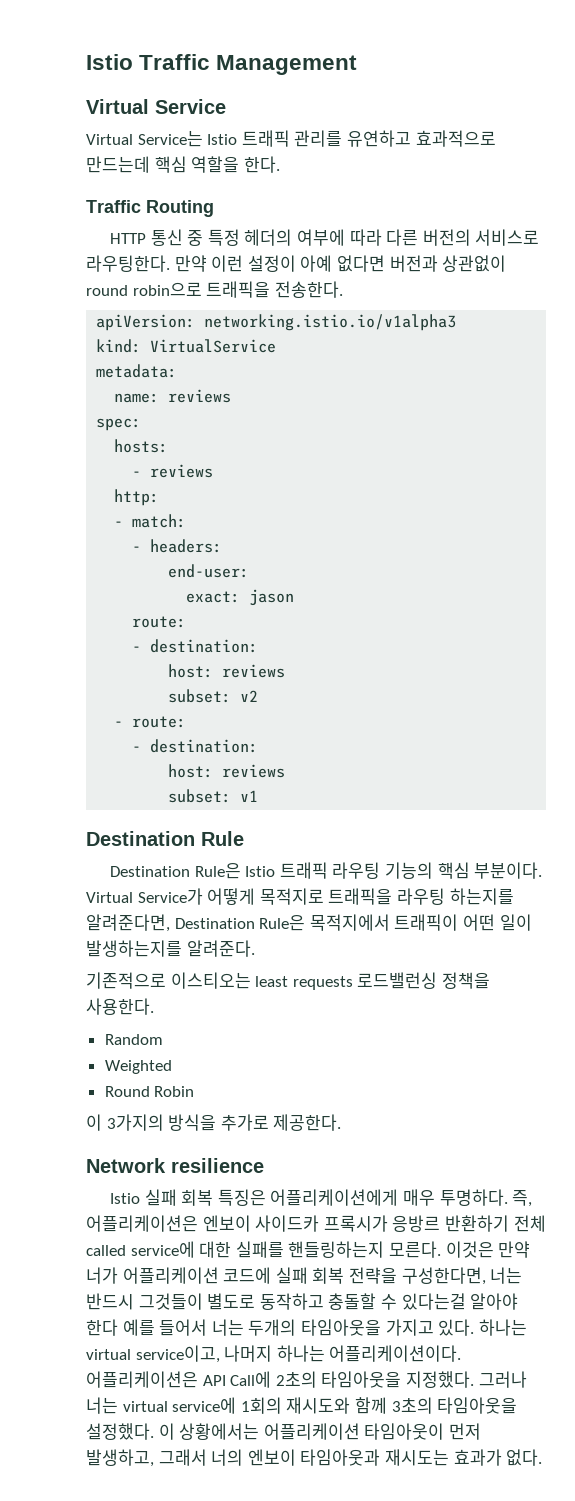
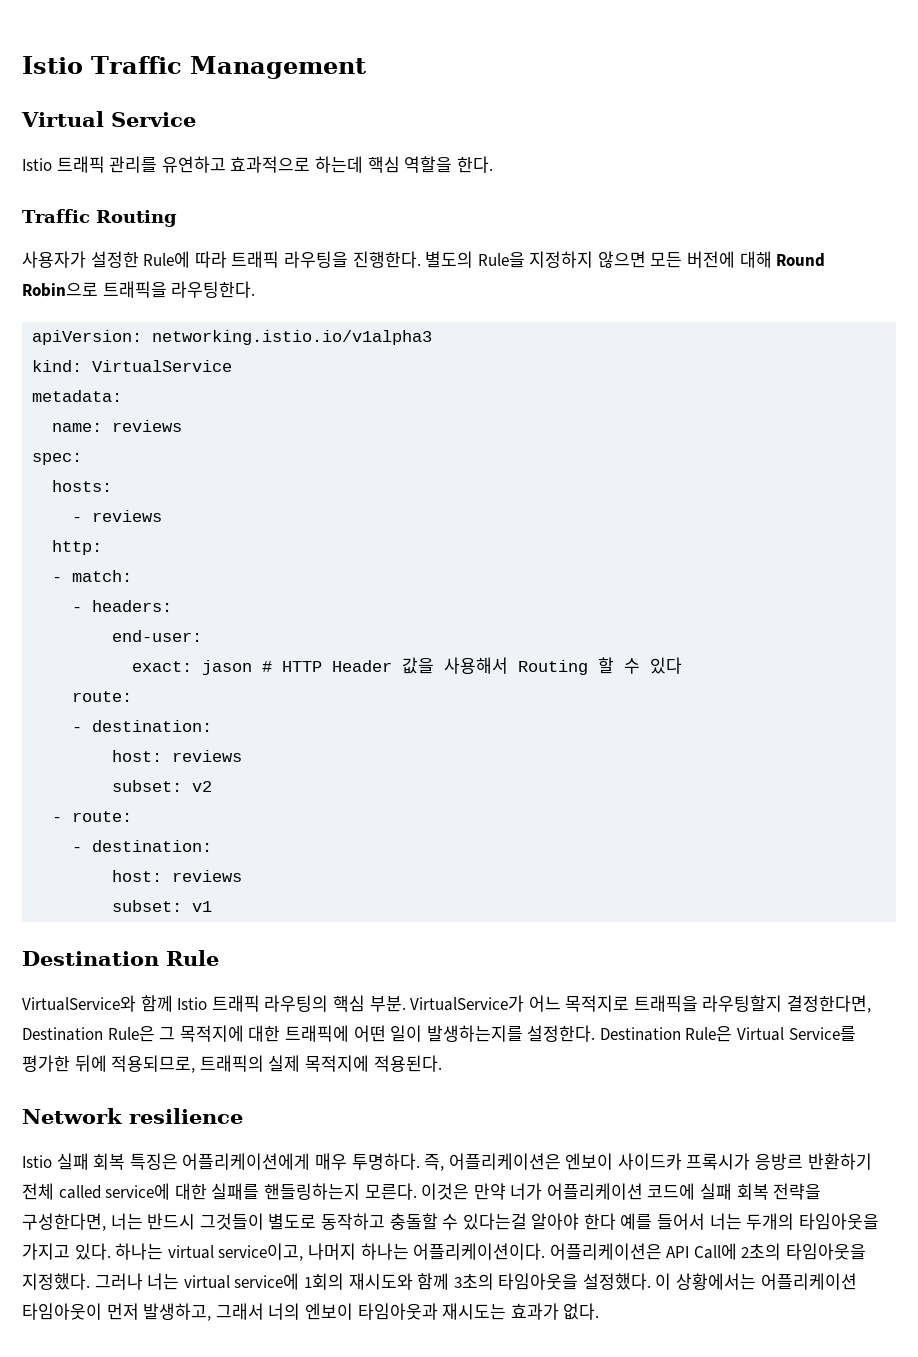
[86,130,203,147] Virtual Service는 -> (196, 119) none
[86,156,150,173] 만드는데 -> [314,156,363,173] 하는데
[110,229,540,246] [86,255,507,272] [86,281,343,298] HTTP 통신 중 특정 헤더의 여부에 따라 다른 버전의 서비스로 라우팅한다. 만약 이런 설정이 아예 없다면 버전과 상관없이 round robin으로 트래픽을 전송한다. -> [22,251,826,268] [22,281,256,298] 사용자가 설정한 Rule에 따라 트래픽 라우팅을 진행한다. 별도의 Rule을 지정하지 않으면 모든 버전에 대해 Round Robin으로 트래픽을 라우팅한다.
(295, 597) none -> [262,657,683,675] # HTTP Header 값을 사용해서 Routing 할 수 있다
[110,862,543,879] [86,888,514,905] [86,914,532,932] [86,940,255,957] [86,972,490,990] [86,998,154,1015] [104,1034,163,1045] [104,1060,172,1074] [104,1086,195,1097] [86,1114,342,1131] Destination Rule은 Istio 트래픽 라우팅 기능의 핵심 부분이다. Virtual Service가 어떻게 목적지로 트래픽을 라우팅 하는지를 알려준다면, Destination Rule은 목적지에서 트래픽이 어떤 일이 발생하는지를 알려준다. // 기존적으로 이스티오는 least requests 로드밸런싱 정책을 사용한다. // Random // Weighted // Round Robin // 이 3가지의 방식을 추가로 제공한다. -> [22,995,872,1013] [22,1025,856,1042] [22,1055,442,1073] VirtualService와 함께 Istio 트래픽 라우팅의 핵심 부분. VirtualService가 어느 목적지로 트래픽을 라우팅할지 결정한다면, Destination Rule은 그 목적지에 대한 트래픽에 어떤 일이 발생하는지를 설정한다. Destination Rule은 Virtual Service를 평가한 뒤에 적용되므로, 트래픽의 실제 목적지에 적용된다.

